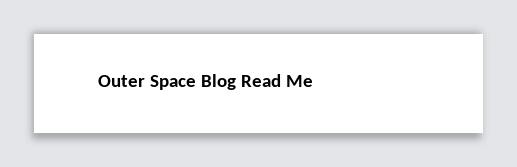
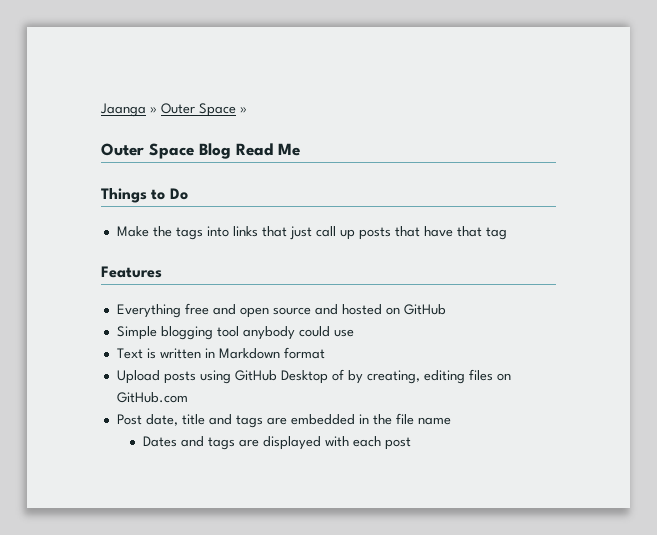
(98, 81) none -> [100,103,247,117] Jaanga » Outer Space » //
(313, 81) none -> [101,188,188,203] [116,226,507,240] [101,266,162,278] [116,303,446,318] [116,326,354,340] [116,347,325,359] [116,369,511,384] [116,392,188,403] [116,413,451,428] [142,436,411,450] // Things to Do // Make the tags into links that just call up posts that have that tag // Features // Everything free and open source and hosted on GitHub // Simple blogging tool anybody could use // Text is written in Markdown format // Upload posts using GitHub Desktop of by creating, editing files on GitHub.com // Post date, title and tags are embedded in the file name // Dates and tags are displayed with each post

